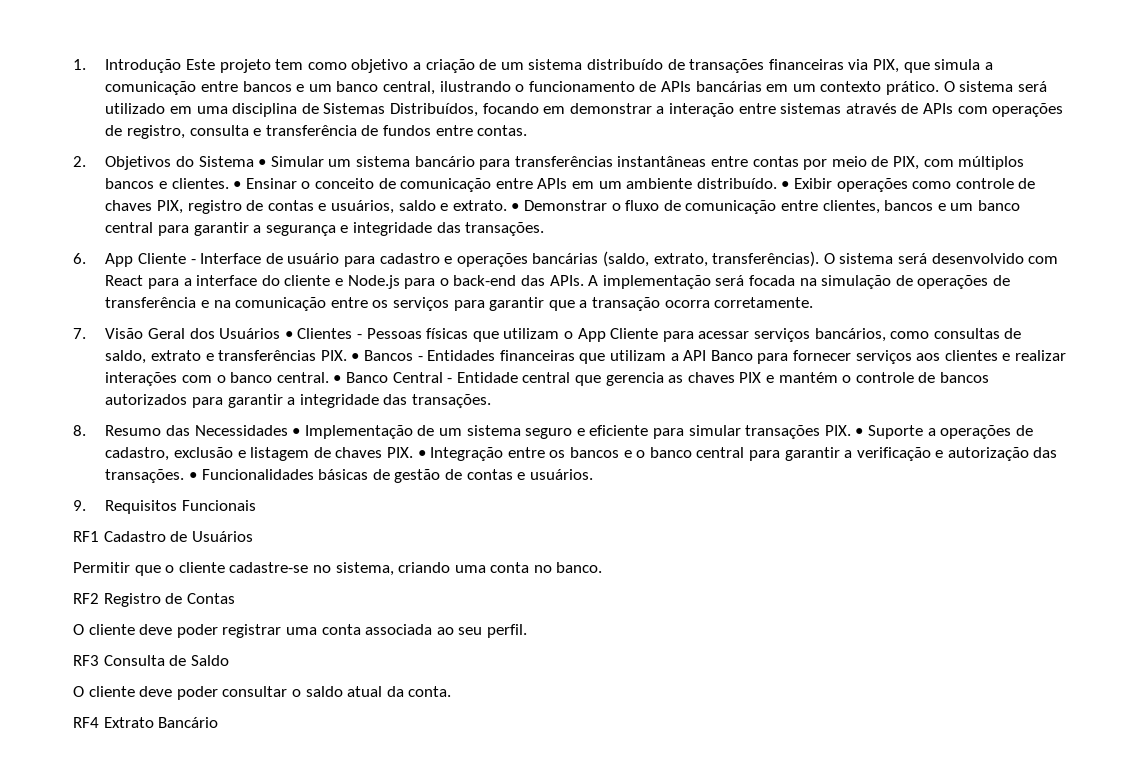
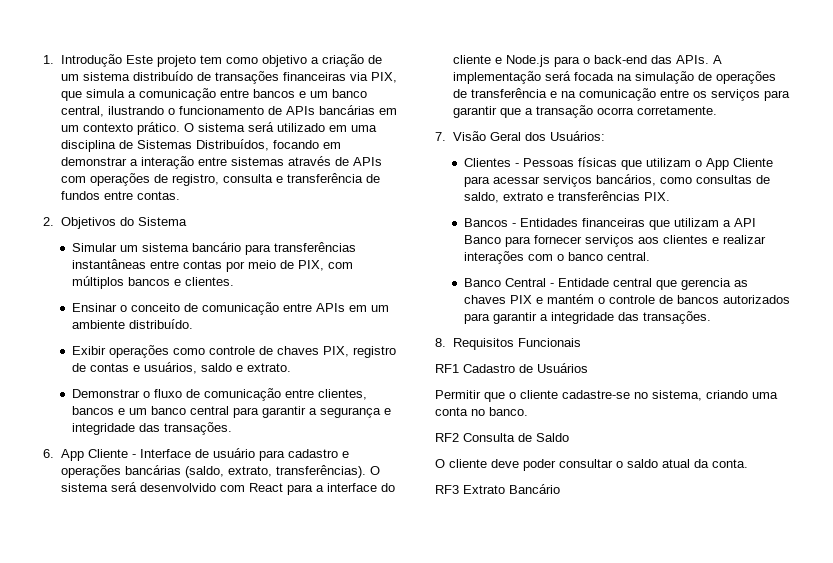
[258,159,267,167] • -> (187, 221) //
[233,181,242,189] • -> (234, 281) //
[781,181,790,189] • -> (193, 324) //
[511,203,520,211] • -> (291, 367) //
[219,328,293,339] Usuários • -> [549,131,605,141] Usuários: //
[351,353,360,361] • -> (670, 196) //
[333,375,342,383] • -> (650, 256) //
[105,425,1033,439] [105,447,1058,461] [105,469,593,483] [73,500,86,511] Resumo das Necessidades • Implementação de um sistema seguro e eficiente para simular transações PIX. • Suporte a operações de cadastro, exclusão e listagem de chaves PIX. • Integração entre os bancos e o banco central para garantir a verificação e autorização das transações. • Funcionalidades básicas de gestão de contas e usuários. // 9. -> (446, 342) none
[103,593,235,607] [73,624,527,638] [73,655,99,666] Registro de Contas // O cliente deve poder registrar uma conta associada ao seu perfil. // RF3 -> (459, 437) none
[73,717,99,728] RF4 -> [435,485,459,494] RF3

